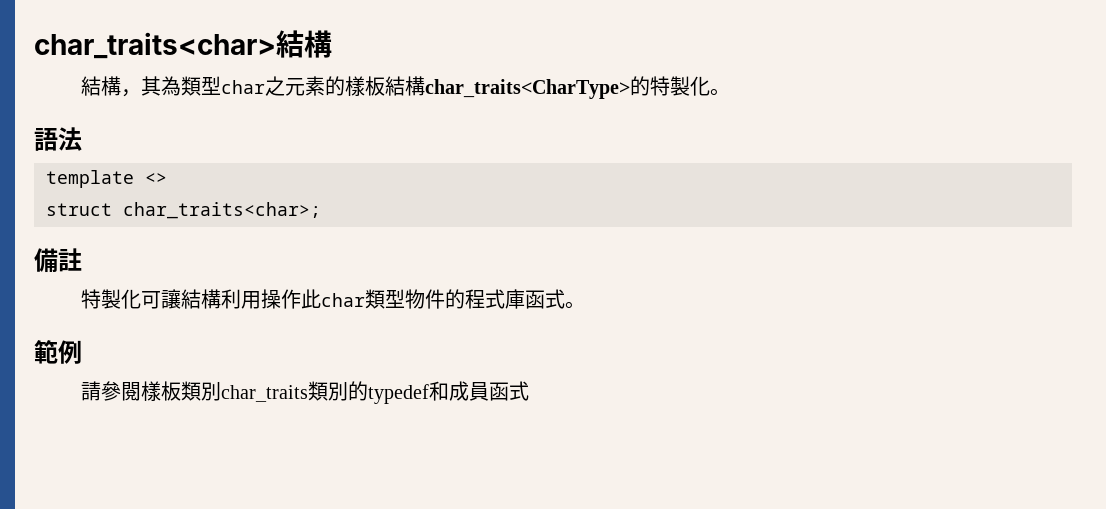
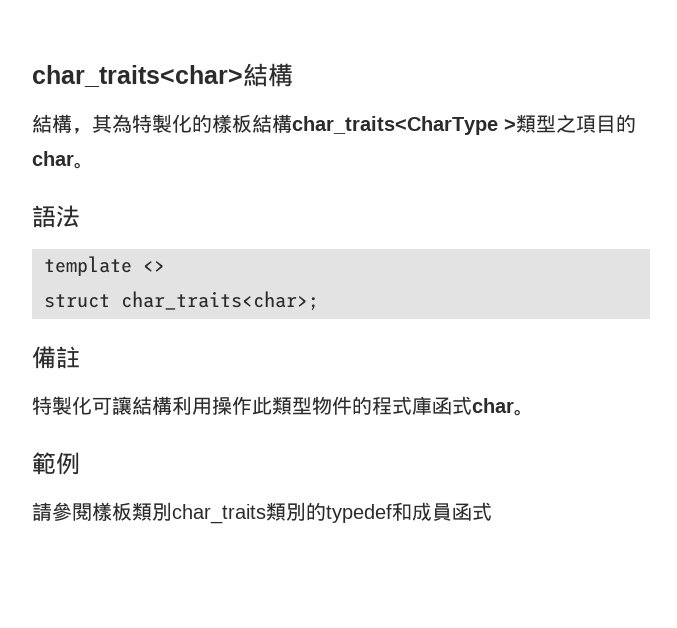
[180,76,710,99] 類型char之元素的樣板結構char_traits<CharType>的特製化 -> [132,114,636,135] [32,151,74,166] 特製化的樣板結構char_traits<CharType >類型之項目的char
[320,293,365,307] char -> (272, 405) none
(565, 299) none -> [472,398,514,413] char

